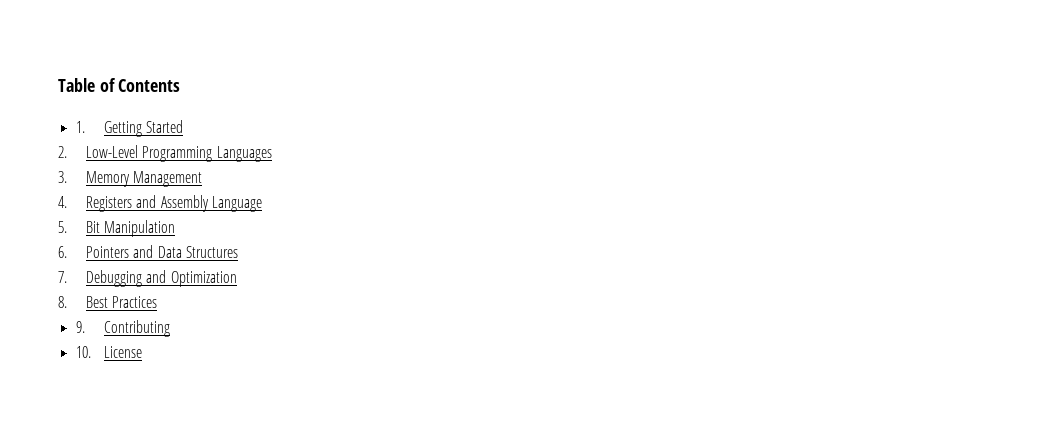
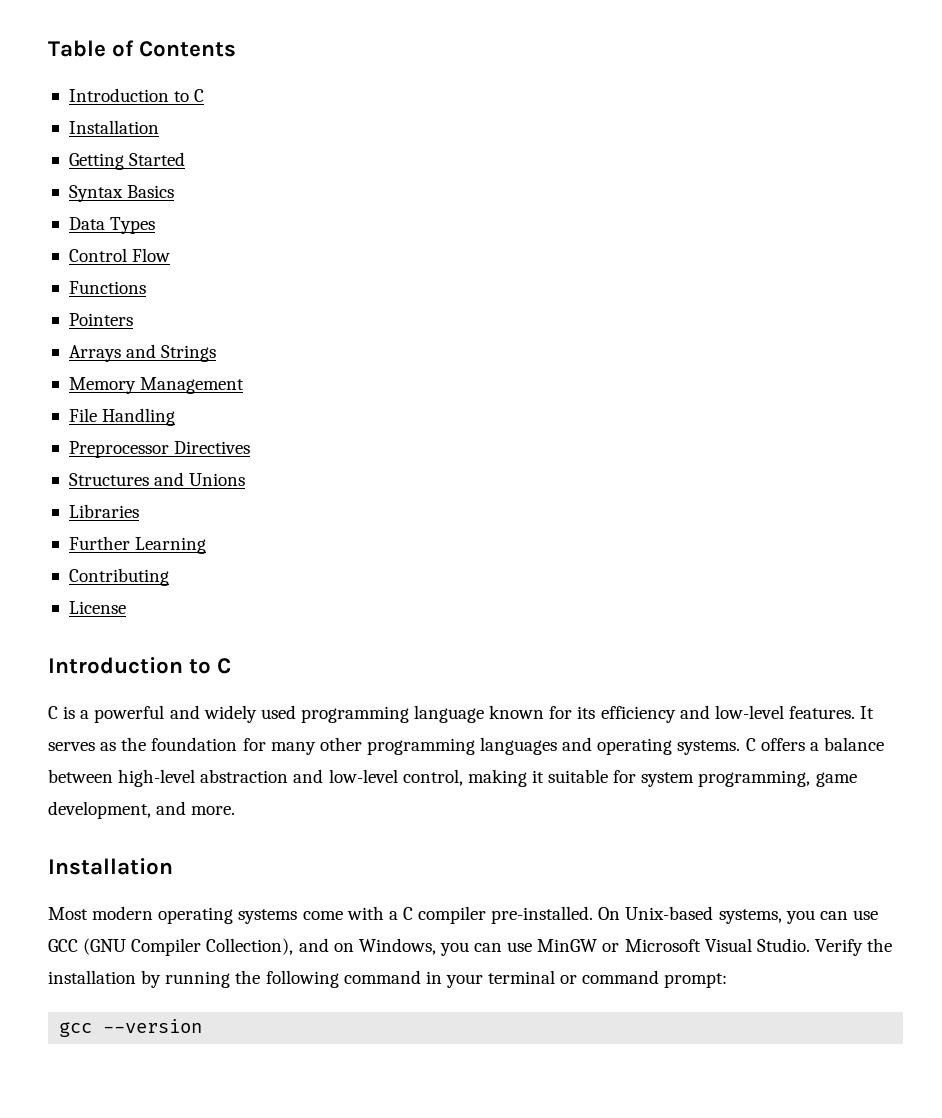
[75,120,183,137] [58,145,272,162] [58,171,203,187] [58,195,262,212] [58,220,176,237] [58,245,238,258] [58,270,237,287] [58,296,158,308] [75,321,85,333] 1. Getting Started // 2. Low-Level Programming Languages // 3. Memory Management // 4. Registers and Assembly Language // 5. Bit Manipulation // 6. Pointers and Data Structures // 7. Debugging and Optimization // 8. Best Practices // 9. -> [68,88,205,102] [68,120,159,134] [68,152,186,170] [68,185,175,202] [68,217,156,234] [68,248,171,262] [68,281,146,294] [68,313,133,326] [68,344,217,362] [68,377,245,394] [68,408,176,426] [68,441,251,458] [68,472,246,486] [68,504,139,518] [68,536,207,554] Introduction to C // Installation // Getting Started // Syntax Basics // Data Types // Control Flow // Functions // Pointers // Arrays and Strings // Memory Management // File Handling // Preprocessor Directives // Structures and Unions // Libraries // Further Learning //
[75,346,91,358] 10. -> (169, 577) none
(142, 352) none -> [48,657,232,674] [48,705,875,723] [48,737,884,755] [48,769,857,787] [48,801,236,819] [48,858,173,875] [48,906,878,924] [48,938,893,956] [48,970,728,988] [59,1019,203,1037] // Introduction to C // C is a powerful and widely used programming language known for its efficiency and low-level features. It serves as the foundation for many other programming languages and operating systems. C offers a balance between high-level abstraction and low-level control, making it suitable for system programming, game development, and more. // Installation // Most modern operating systems come with a C compiler pre-installed. On Unix-based systems, you can use GCC (GNU Compiler Collection), and on Windows, you can use MinGW or Microsoft Visual Studio. Verify the installation by running the following command in your terminal or command prompt: // gcc --version

